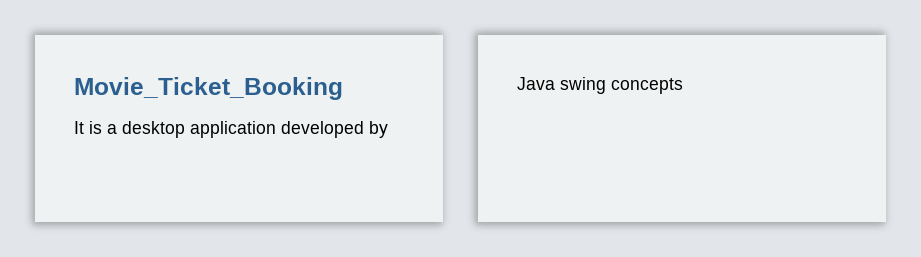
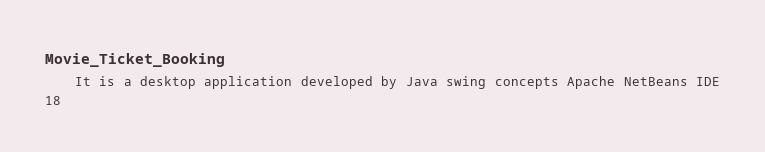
(683, 86) none -> [567,76,720,89] [45,96,61,105] Apache NetBeans IDE 18

